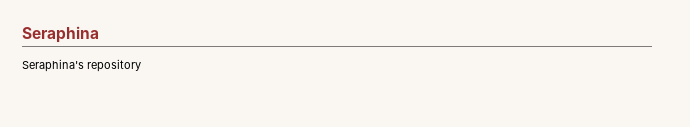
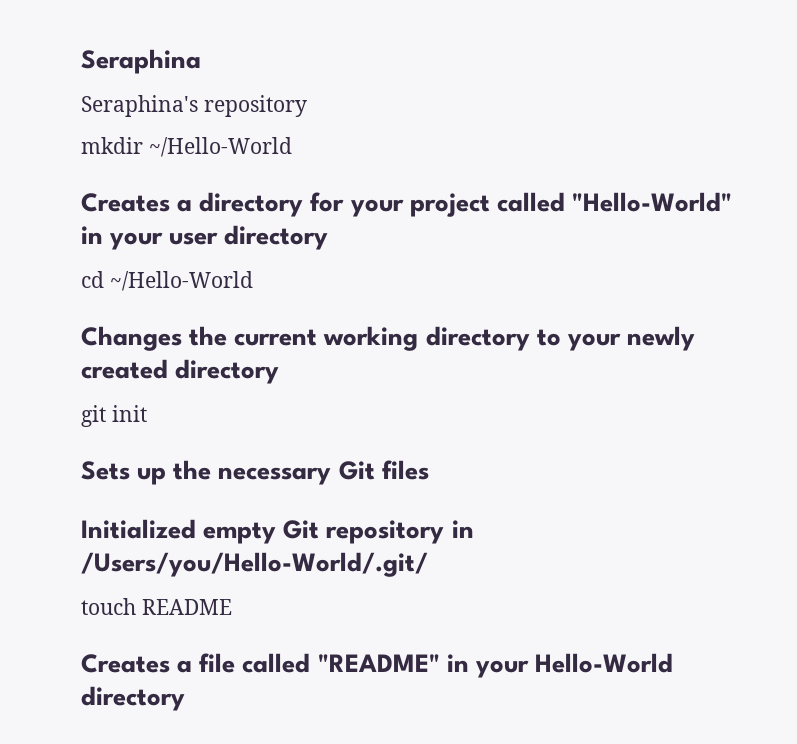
(141, 65) none -> [81,137,292,157] [81,192,733,217] [81,225,329,250] [81,271,253,291] [81,326,696,351] [81,359,280,384] [81,405,147,427] [81,460,429,485] [81,519,474,544] [81,552,428,577] [81,598,232,615] [81,653,674,678] [81,686,185,711] // mkdir ~/Hello-World // Creates a directory for your project called "Hello-World" in your user directory // cd ~/Hello-World // Changes the current working directory to your newly created directory // git init // Sets up the necessary Git files // Initialized empty Git repository in /Users/you/Hello-World/.git/ // touch README // Creates a file called "README" in your Hello-World directory

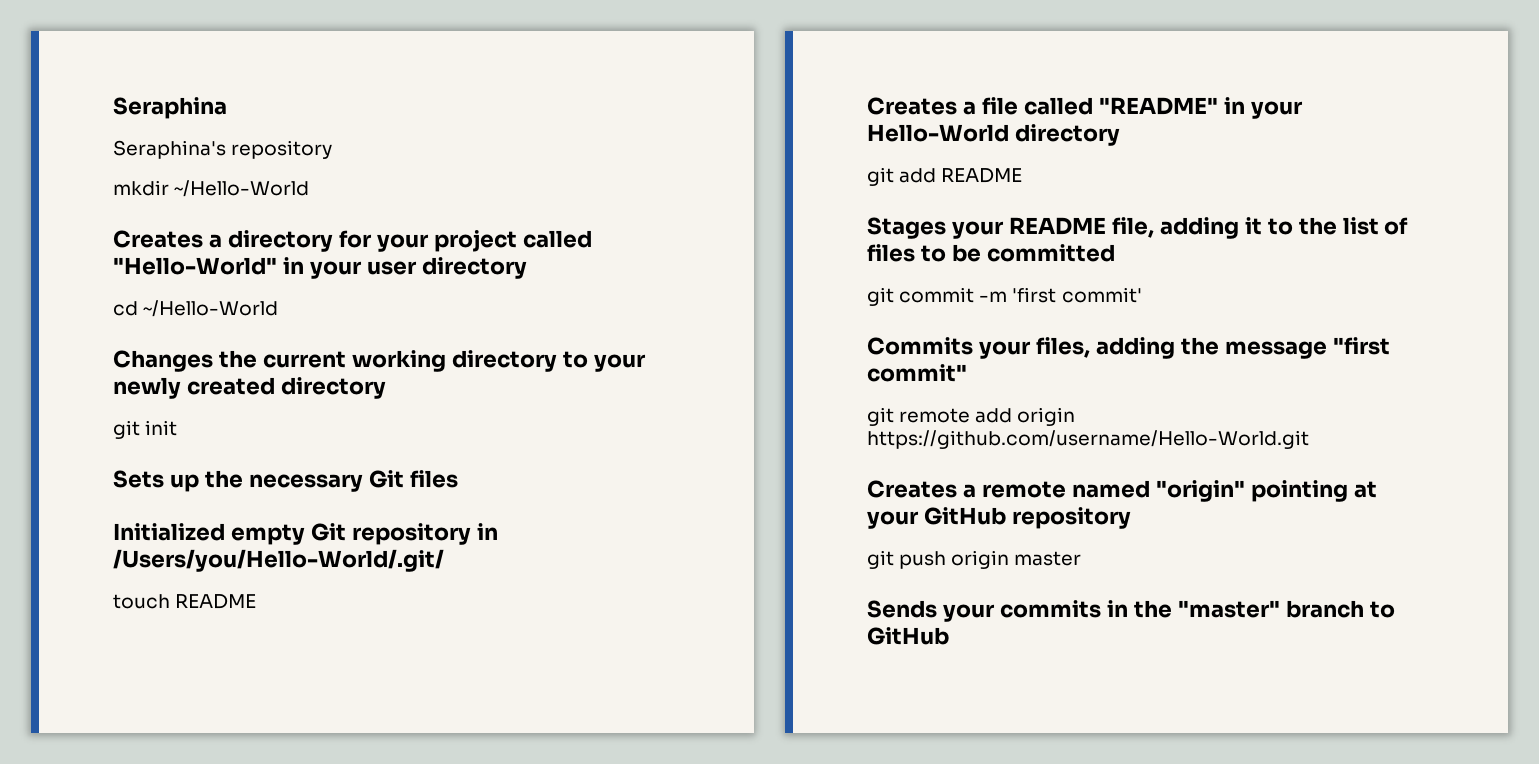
(185, 698) none -> [867,167,1023,186] [867,217,1409,239] [867,244,1115,262] [867,287,1142,306] [867,337,1390,359] [867,364,967,382] [867,407,1076,426] [867,430,1309,449] [867,480,1377,502] [867,507,1131,529] [867,550,1082,569] [867,600,1395,622] [867,627,949,645] // git add README // Stages your README file, adding it to the list of files to be committed // git commit -m 'first commit' // Commits your files, adding the message "first commit" // git remote add origin https://github.com/username/Hello-World.git // Creates a remote named "origin" pointing at your GitHub repository // git push origin master // Sends your commits in the "master" branch to GitHub

